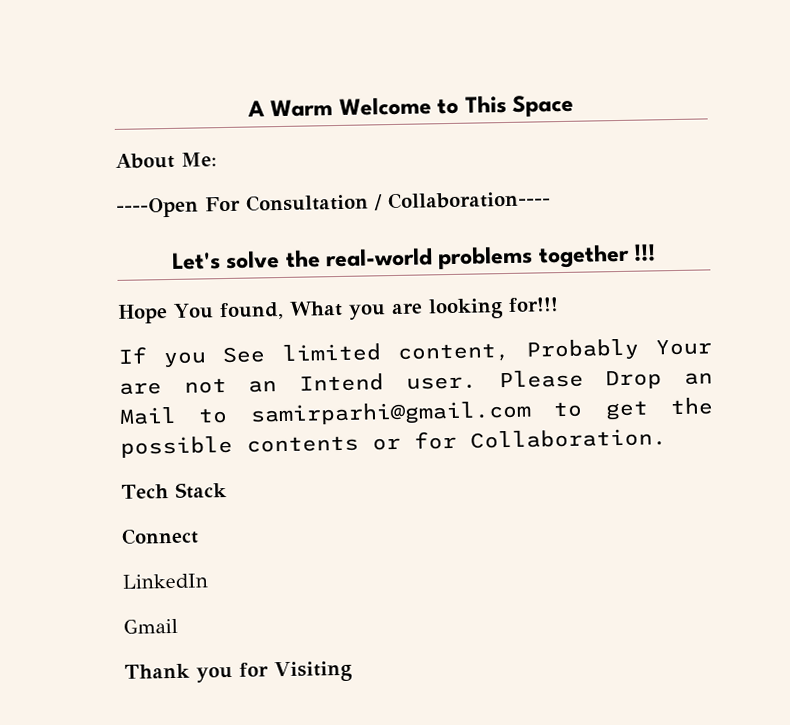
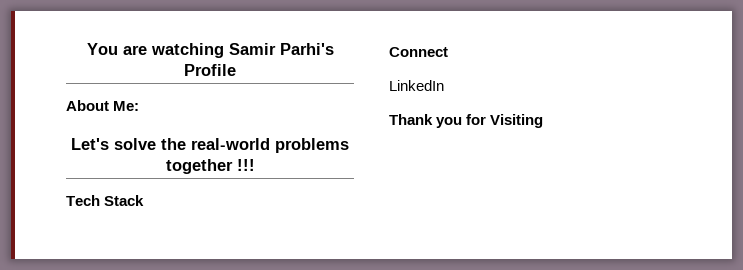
[247,94,574,118] [115,152,217,169] [116,190,551,218] A Warm Welcome to This Space // About Me: // ----Open For Consultation / Collaboration---- -> [86,43,334,58] [184,64,236,76] [66,100,140,111] You are watching Samir Parhi's Profile // About Me:
[117,297,559,324] [118,338,712,368] [119,369,713,395] [119,397,713,427] [120,428,667,458] // Hope You found, What you are looking for!!! // If you See limited content, Probably Your are not an Intend user. Please Drop an Mail to samirparhi@gmail.com to get the possible contents or for Collaboration. -> (255, 165) none
[123,618,178,634] // Gmail -> (444, 85) none

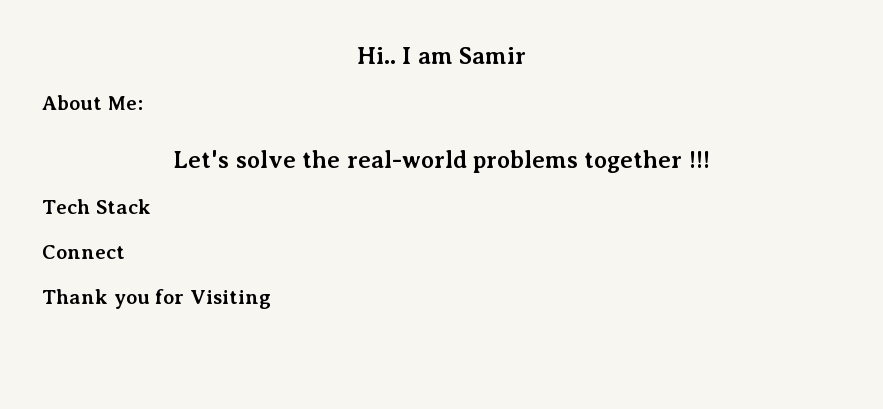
[86,43,224,58] You are watching -> [356,47,453,64] Hi.. I am
[279,43,334,55] [184,64,236,76] Parhi's Profile -> (527, 55) none
[389,80,444,91] // LinkedIn -> (125, 252) none

